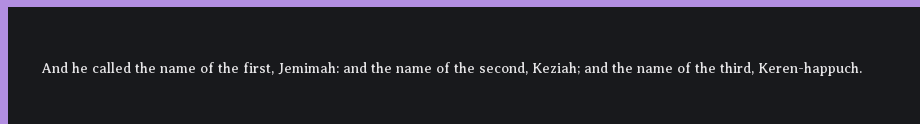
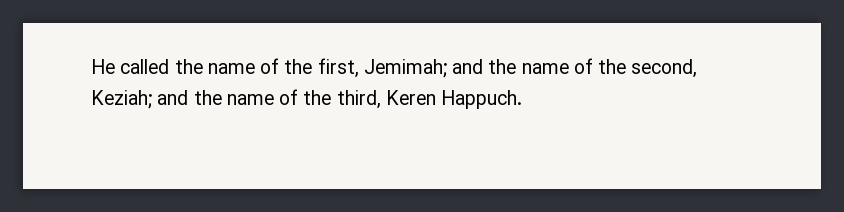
[41,62,88,73] And he -> [91,59,115,74] He
[278,62,339,75] Jemimah: -> [363,59,447,78] Jemimah;
[758,62,862,76] Keren-happuch. -> [385,90,523,109] Keren Happuch.

